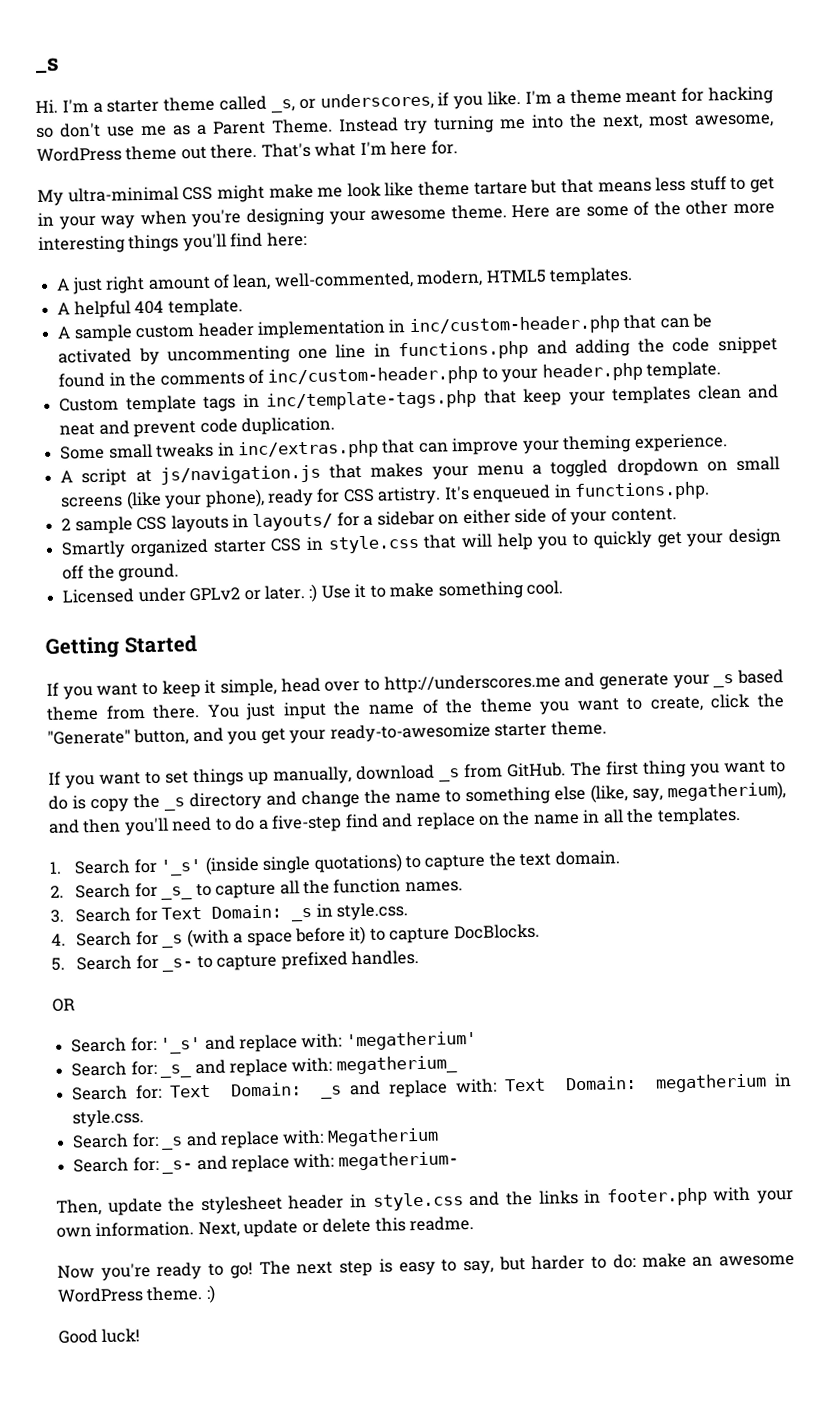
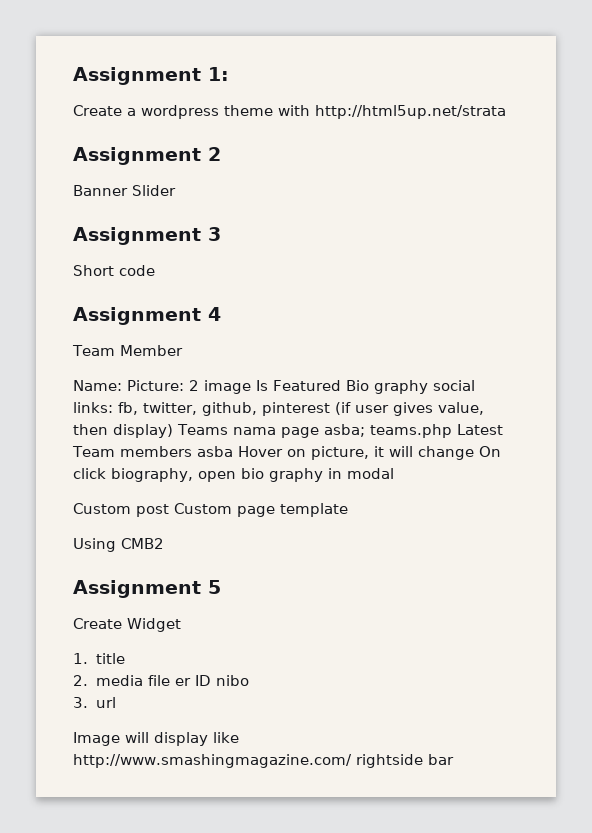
[34,57,60,74] [35,86,775,113] [36,113,774,138] [36,140,458,162] [37,176,775,206] [37,200,776,230] [38,231,307,254] [56,266,634,295] [57,298,243,319] [57,313,713,343] [58,336,778,366] [58,361,722,388] [59,384,780,414] [59,416,335,438] [60,433,728,460] [60,456,780,487] [60,481,711,510] [61,508,677,535] [61,528,782,559] [62,563,180,582] [62,580,564,604] [45,635,197,659] [46,669,784,700] [46,693,785,721] [47,720,607,746] [48,759,786,789] [48,781,786,813] [49,806,741,836] [49,850,620,876] [50,878,463,900] [50,902,409,923] [51,923,540,948] [51,949,420,972] [52,998,75,1012] [71,1030,477,1054] [71,1055,458,1078] [71,1073,793,1101] [72,1109,145,1128] [72,1127,439,1150] [73,1151,459,1174] [56,1186,795,1216] [56,1215,475,1238] [57,1253,795,1281] [57,1284,216,1304] [58,1328,141,1344] _s // Hi. I'm a starter theme called _s, or underscores, if you like. I'm a theme meant for hacking so don't use me as a Parent Theme. Instead try turning me into the next, most awesome, WordPress theme out there. That's what I'm here for. // My ultra-minimal CSS might make me look like theme tartare but that means less stuff to get in your way when you're designing your awesome theme. Here are some of the other more interesting things you'll find here: // A just right amount of lean, well-commented, modern, HTML5 templates. // A helpful 404 template. // A sample custom header implementation in inc/custom-header.php that can be activated by uncommenting one line in functions.php and adding the code snippet found in the comments of inc/custom-header.php to your header.php template. // Custom template tags in inc/template-tags.php that keep your templates clean and neat and prevent code duplication. // Some small tweaks in inc/extras.php that can improve your theming experience. // A script at js/navigation.js that makes your menu a toggled dropdown on small screens (like your phone), ready for CSS artistry. It's enqueued in functions.php. // 2 sample CSS layouts in layouts/ for a sidebar on either side of your content. // Smartly organized starter CSS in style.css that will help you to quickly get your design off the ground. // Licensed under GPLv2 or later. :) Use it to make something cool. // Getting Started // If you want to keep it simple, head over to http://underscores.me and generate your _s based theme from there. You just input the name of the theme you want to create, click the "Generate" button, and you get your ready-to-awesomize starter theme. // If you want to set things up manually, download _s from GitHub. The first thing you want to do is copy the _s directory and change the name to something else (like, say, megatherium), and then you'll need to do a five-step find and replace on the name in all the templates. // 1. Search for '_s' (inside single quotations) to capture the text domain. // 2. Search for _s_ to capture all the function names. // 3. Search for Text Domain: _s in style.css. // 4. Search for _s (with a space before it) to capture DocBlocks. // 5. Search for _s- to capture prefixed handles. // OR // Search for: '_s' and replace with: 'megatherium' // Search for: _s_ and replace with: megatherium_ // Search for: Text Domain: _s and replace with: Text Domain: megatherium in style.css. // Search for: _s and replace with: Megatherium // Search for: _s- and replace with: megatherium- // Then, update the stylesheet header in style.css and the links in footer.php with your own information. Next, update or delete this readme. // Now you're ready to go! The next step is easy to say, but harder to do: make an awesome WordPress theme. :) // Good luck! -> [73,67,229,85] [73,105,506,119] [73,147,221,165] [73,185,176,196] [73,227,221,245] [73,265,155,276] [73,307,221,325] [72,345,183,356] [73,380,475,394] [73,402,484,416] [73,424,503,438] [72,446,501,460] [73,468,394,482] [73,503,348,517] [73,538,164,552] [73,580,221,598] [73,618,181,632] [73,653,125,664] [73,675,249,686] [73,697,116,708] [73,732,239,746] [73,754,454,768] Assignment 1: // Create a wordpress theme with http://html5up.net/strata // Assignment 2 // Banner Slider // Assignment 3 // Short code // Assignment 4 // Team Member // Name: Picture: 2 image Is Featured Bio graphy social links: fb, twitter, github, pinterest (if user gives value, then display) Teams nama page asba; teams.php Latest Team members asba Hover on picture, it will change On click biography, open bio graphy in modal // Custom post Custom page template // Using CMB2 // Assignment 5 // Create Widget // 1. title // 2. media file er ID nibo // 3. url // Image will display like http://www.smashingmagazine.com/ rightside bar

